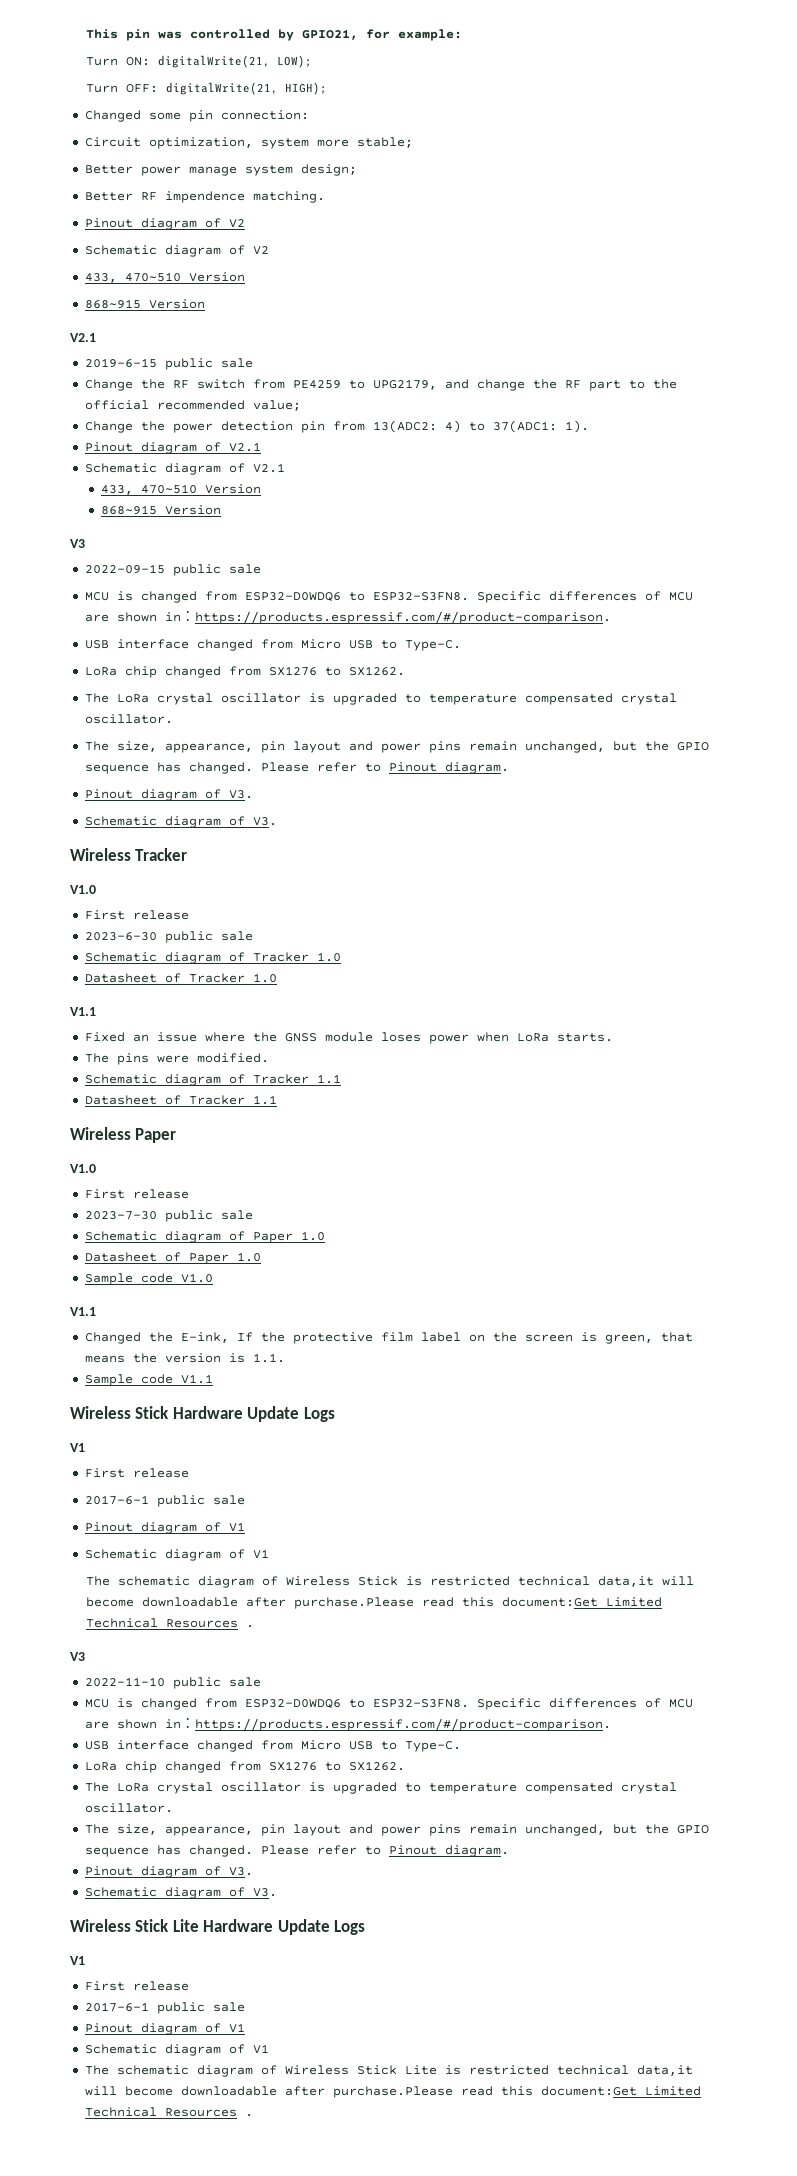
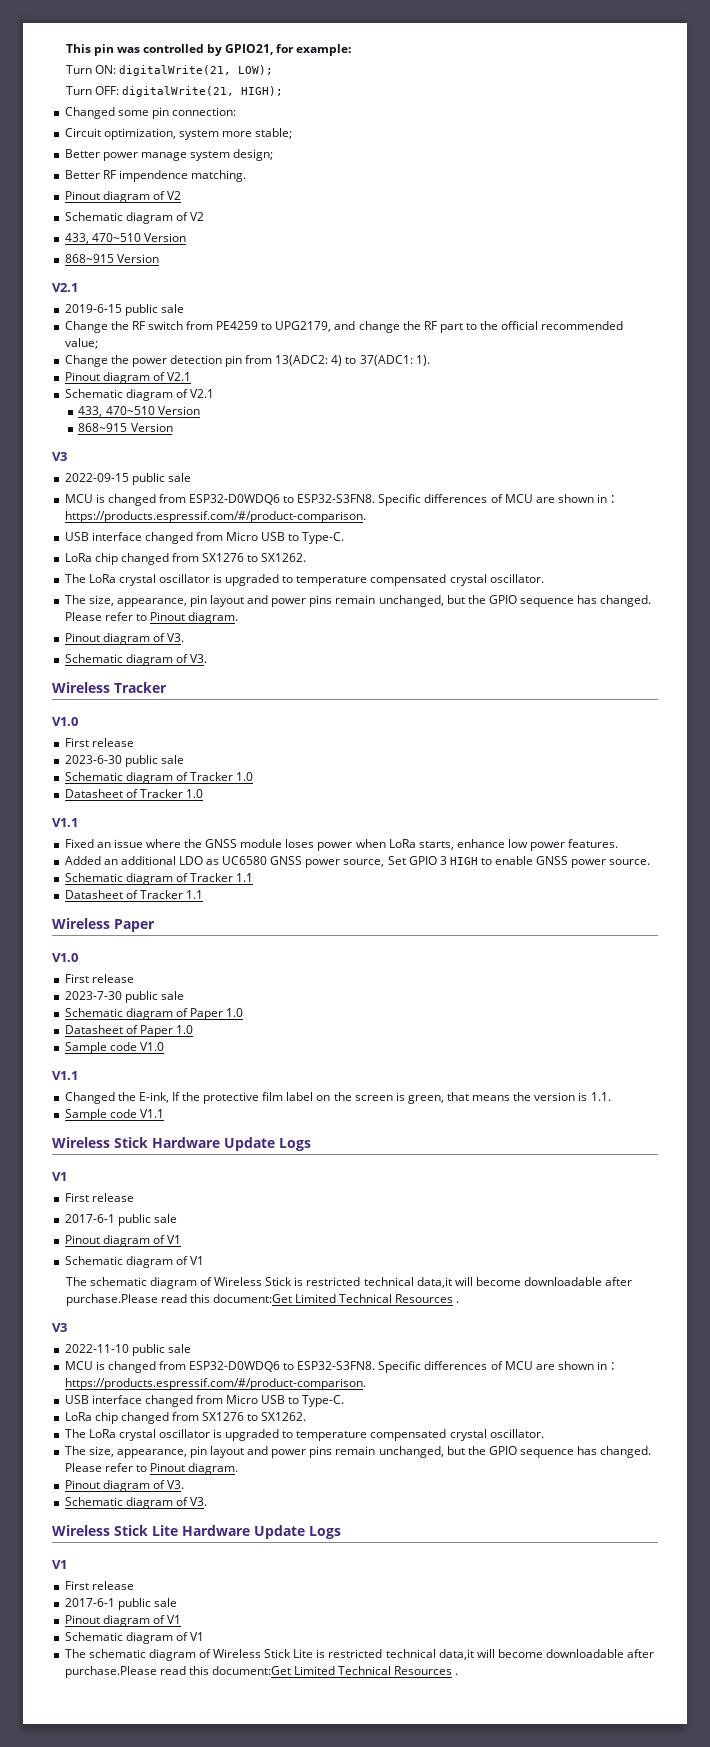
[556,1033,613,1042] [84,1053,269,1065] starts. // The pins were modified. -> [418,839,619,851] [64,856,651,868] starts, enhance low power features. // Added an additional LDO as UC6580 GNSS power source, Set GPIO 3 HIGH to enable GNSS power source.

